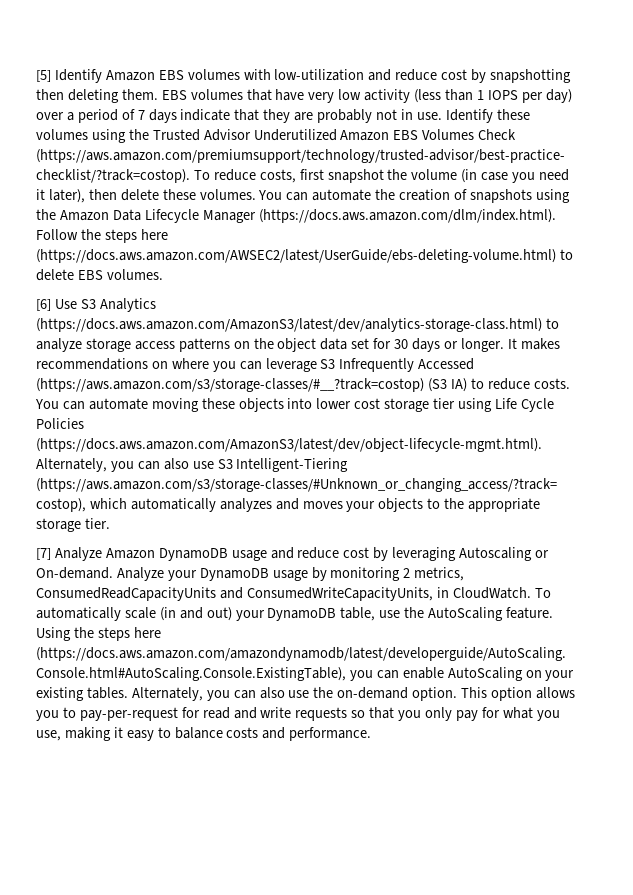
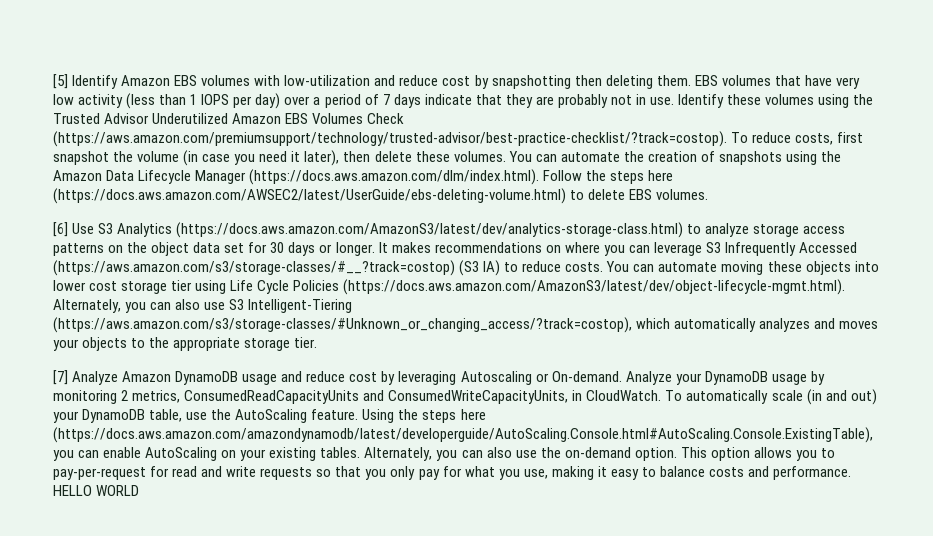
(372, 734) none -> [53,485,140,496] HELLO WORLD

